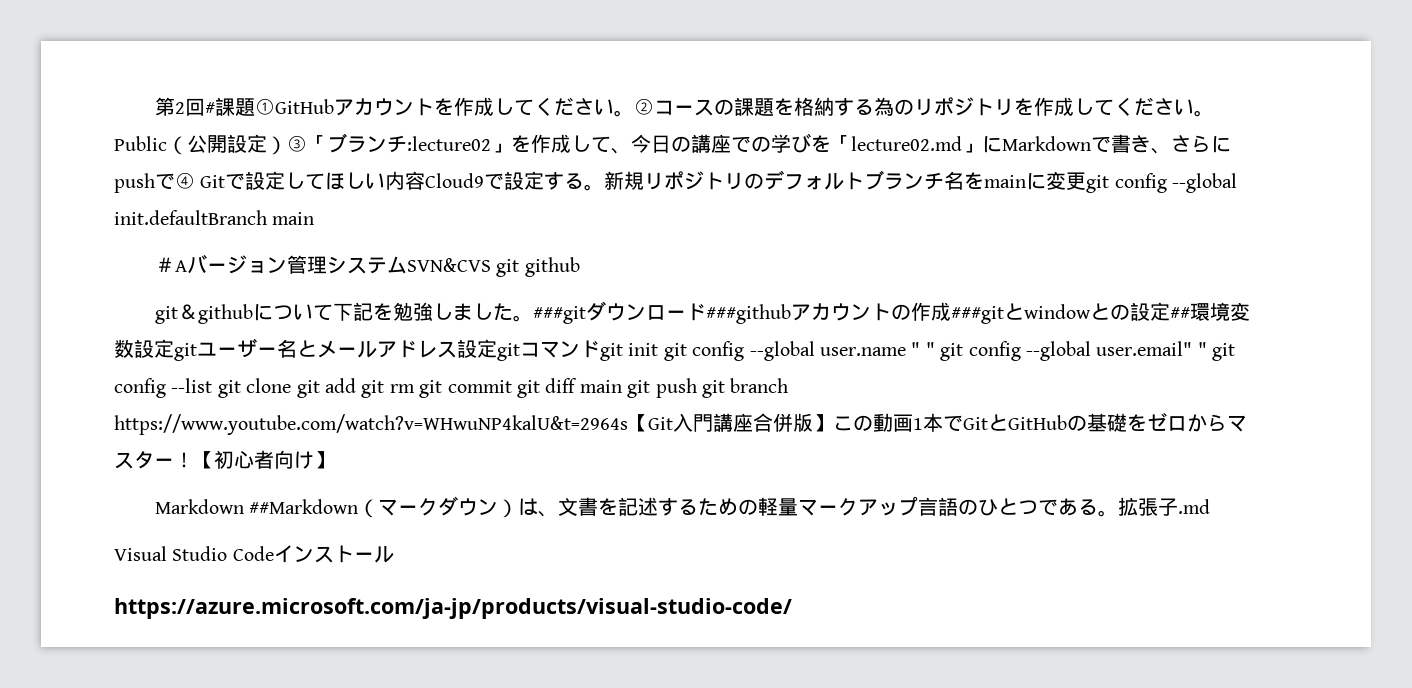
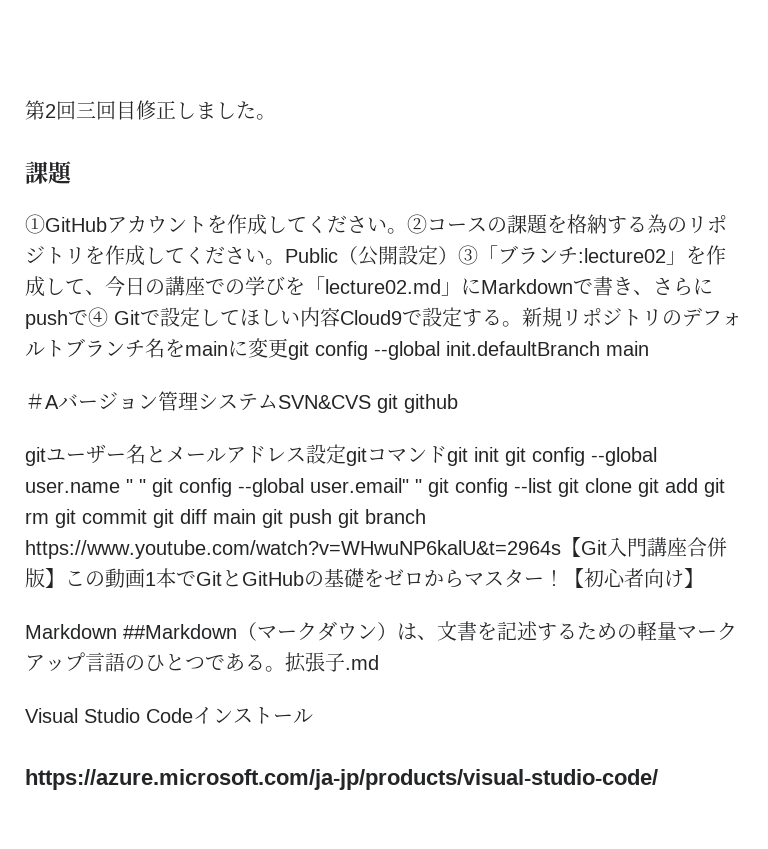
[205,97,256,116] #課題 -> [76,100,276,120] [25,161,74,184] 三回目修正しました。 // 課題 //
[178,301,1251,324] [114,339,197,361] ＆githubについて下記を勉強しました。###gitダウンロード###githubアカウントの作成###gitとwindowとの設定##環境変数設定git -> (46, 456) none
[114,414,628,435] https://www.youtube.com/watch?v=WHwuNP4kalU&t=2964s -> [25,540,561,559] https://www.youtube.com/watch?v=WHwuNP6kalU&t=2964s

